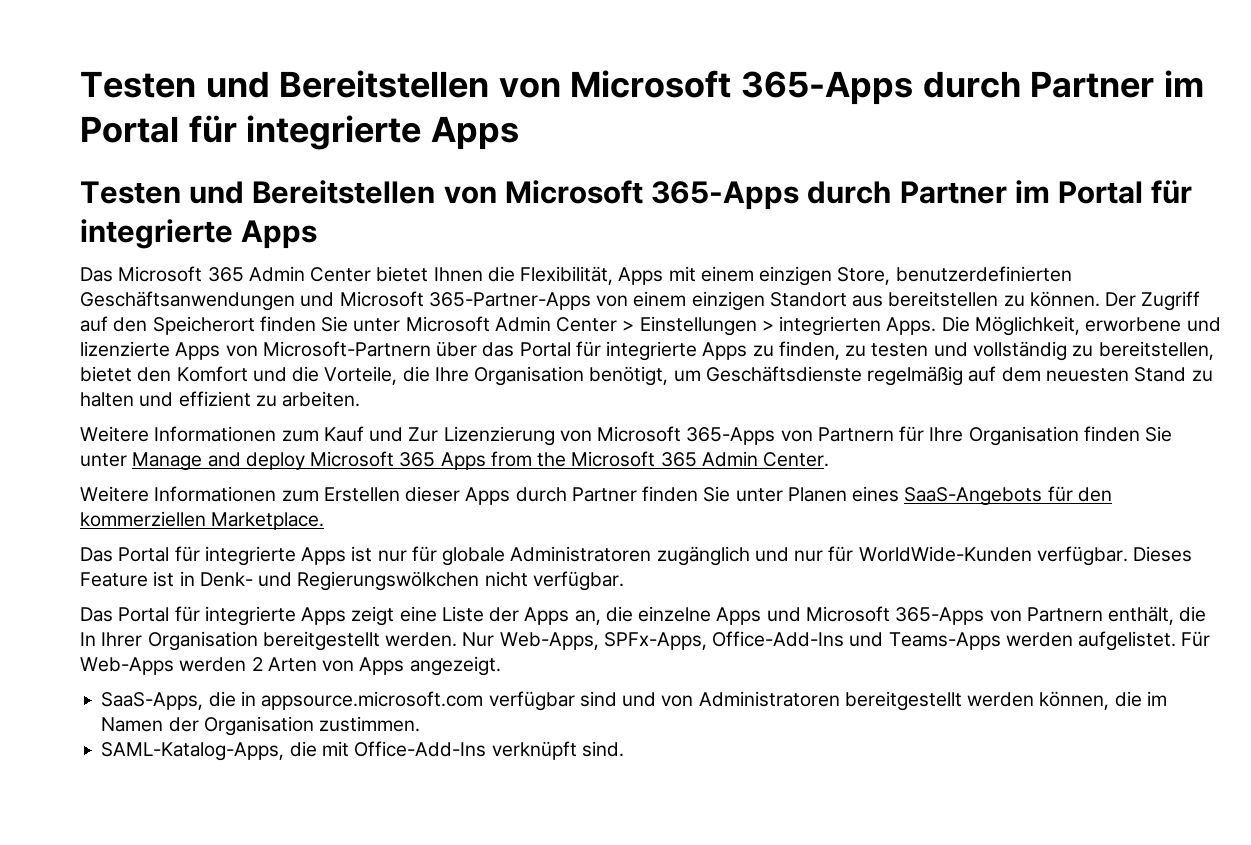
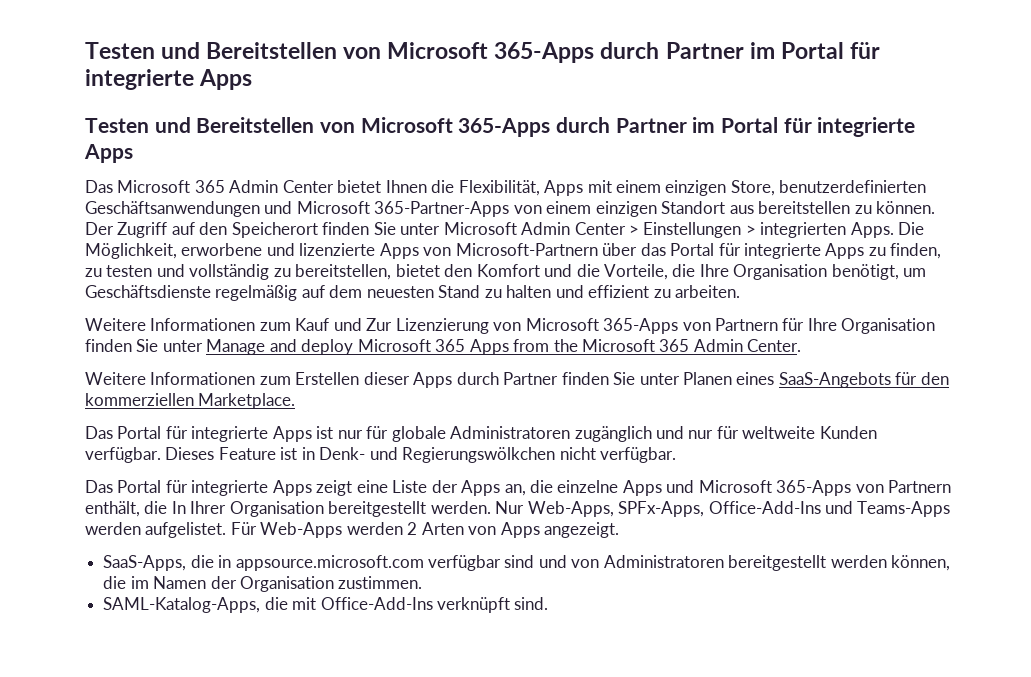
[858,546,1032,562] WorldWide-Kunden -> [742,426,877,439] weltweite Kunden

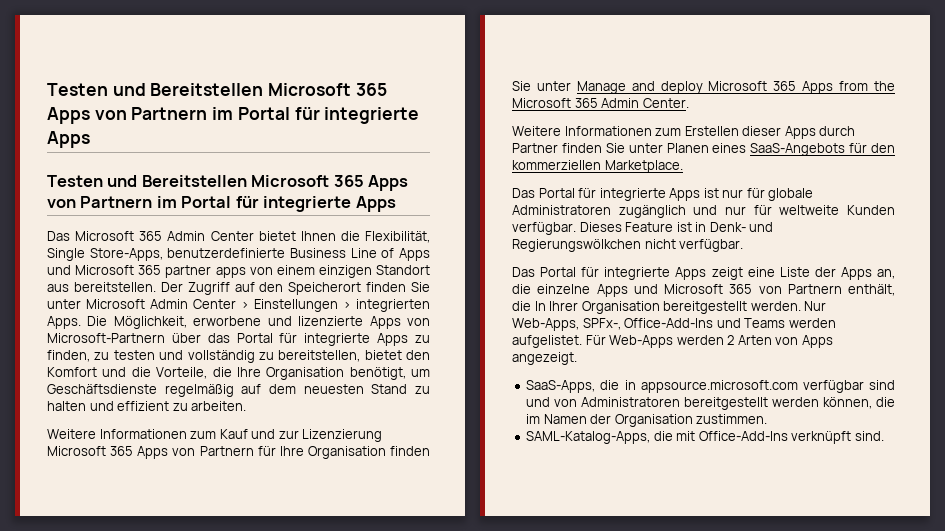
[85,42,744,63] Testen und Bereitstellen von Microsoft 365-Apps durch Partner -> [47,83,387,96] [47,107,208,124] Testen und Bereitstellen Microsoft 365 Apps von Partnern
[320,117,687,137] von Microsoft 365-Apps durch Partner -> [251,175,409,191] [47,196,153,208] Microsoft 365 Apps von Partnern
[544,180,927,196] [85,201,510,217] Apps mit einem einzigen Store, benutzerdefinierten Geschäftsanwendungen und Microsoft 365-Partner-Apps -> [47,248,431,261] [47,265,246,278] Single Store-Apps, benutzerdefinierte Business Line of Apps und Microsoft 365 partner apps
[758,201,936,214] bereitstellen zu können. -> [73,282,156,292] bereitstellen.
[366,318,679,334] Zur Lizenzierung von Microsoft 365-Apps -> [278,429,383,442] [47,446,169,459] zur Lizenzierung Microsoft 365 Apps
[776,480,852,496] 365-Apps -> [729,284,753,294] 365
[618,501,705,517] SPFx-Apps, -> [582,318,621,330] SPFx-,
[857,501,951,517] Teams-Apps -> [744,318,786,328] Teams

